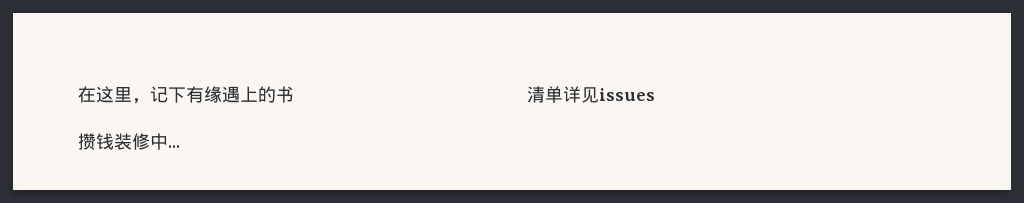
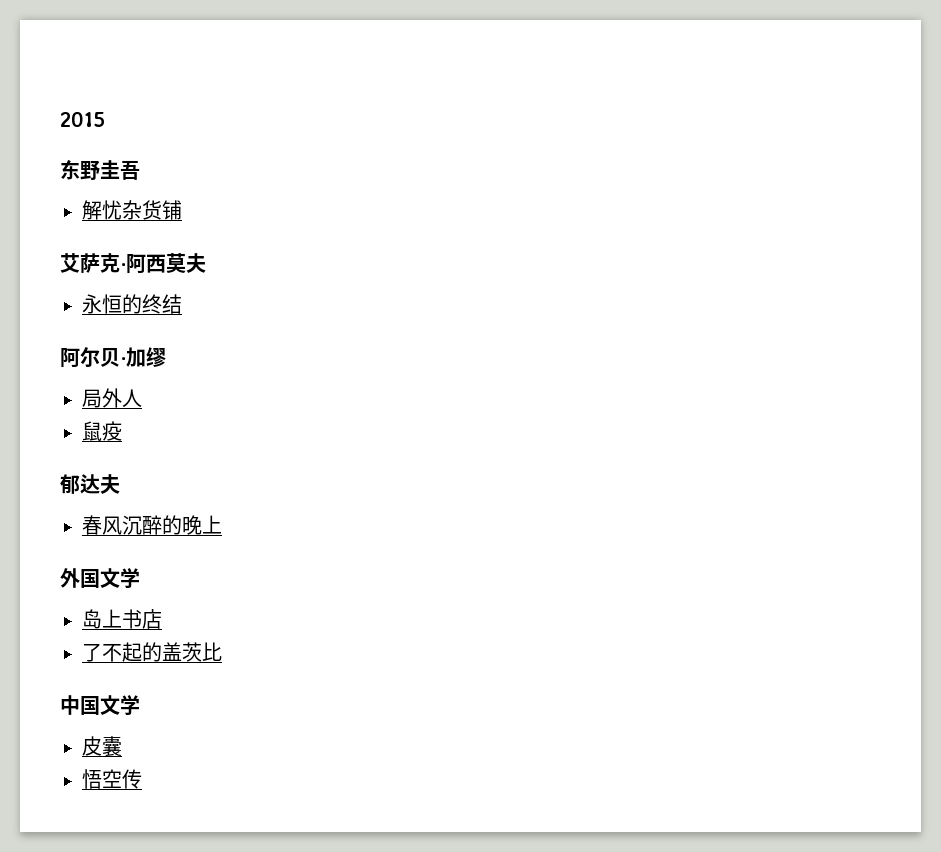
[78,86,294,104] [78,133,180,150] [527,86,655,103] 在这里，记下有缘遇上的书 // 攒钱装修中... // 清单详见issues -> [60,111,105,127] [60,159,140,180] [82,200,182,220] [60,253,206,274] [82,294,182,314] [60,347,166,368] [82,388,142,408] [82,421,122,441] [60,474,120,494] [82,515,222,535] [60,568,140,588] [82,609,162,629] [82,642,222,662] [60,695,140,715] [82,736,122,757] [82,769,142,789] 2015 // 东野圭吾 // 解忧杂货铺 // 艾萨克·阿西莫夫 // 永恒的终结 // 阿尔贝·加缪 // 局外人 // 鼠疫 // 郁达夫 // 春风沉醉的晚上 // 外国文学 // 岛上书店 // 了不起的盖茨比 // 中国文学 // 皮囊 // 悟空传

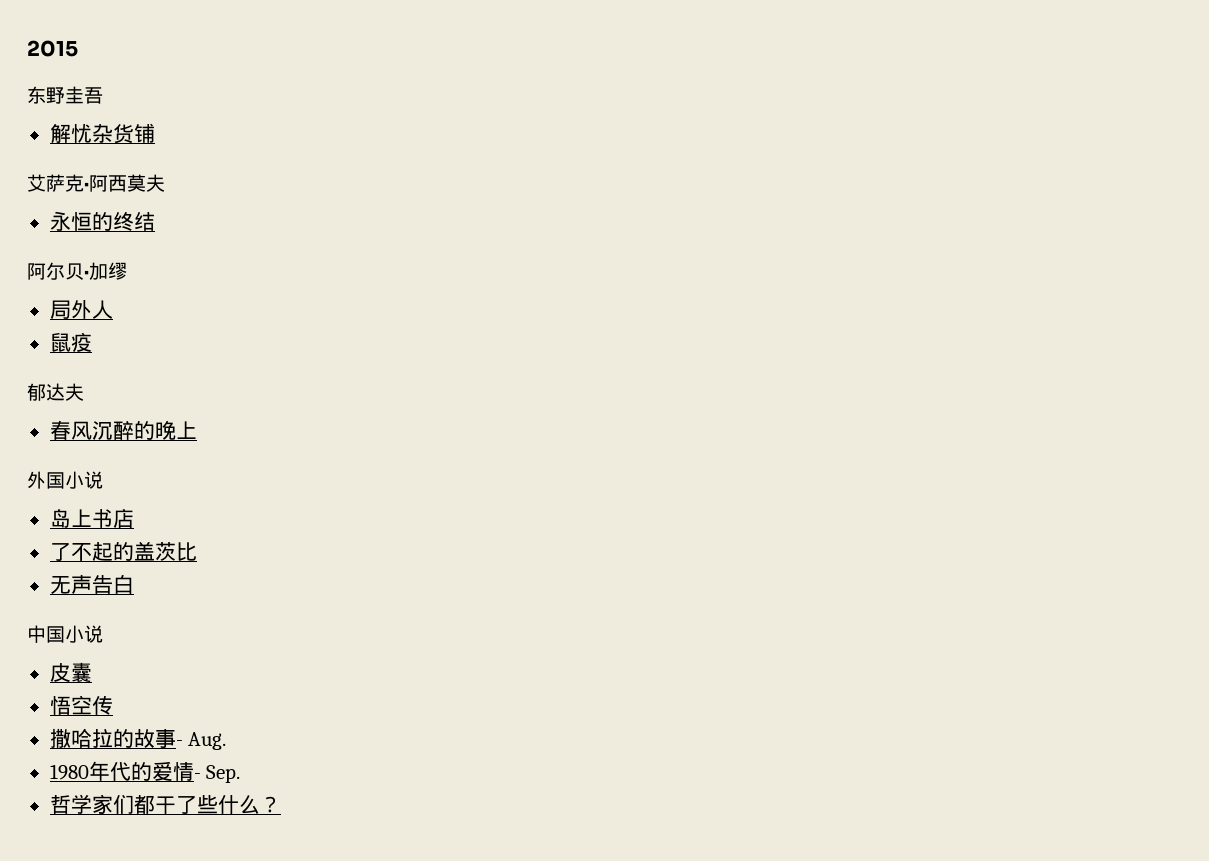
[100,568,140,588] 文学 -> [65,471,103,489] 小说
(222, 651) none -> [49,574,134,595] // 无声告白
[100,695,140,715] 文学 -> [65,625,103,643] 小说
(142, 779) none -> [49,728,227,750] [49,761,241,783] [49,794,281,815] // 撒哈拉的故事- Aug. // 1980年代的爱情- Sep. // 哲学家们都干了些什么？

